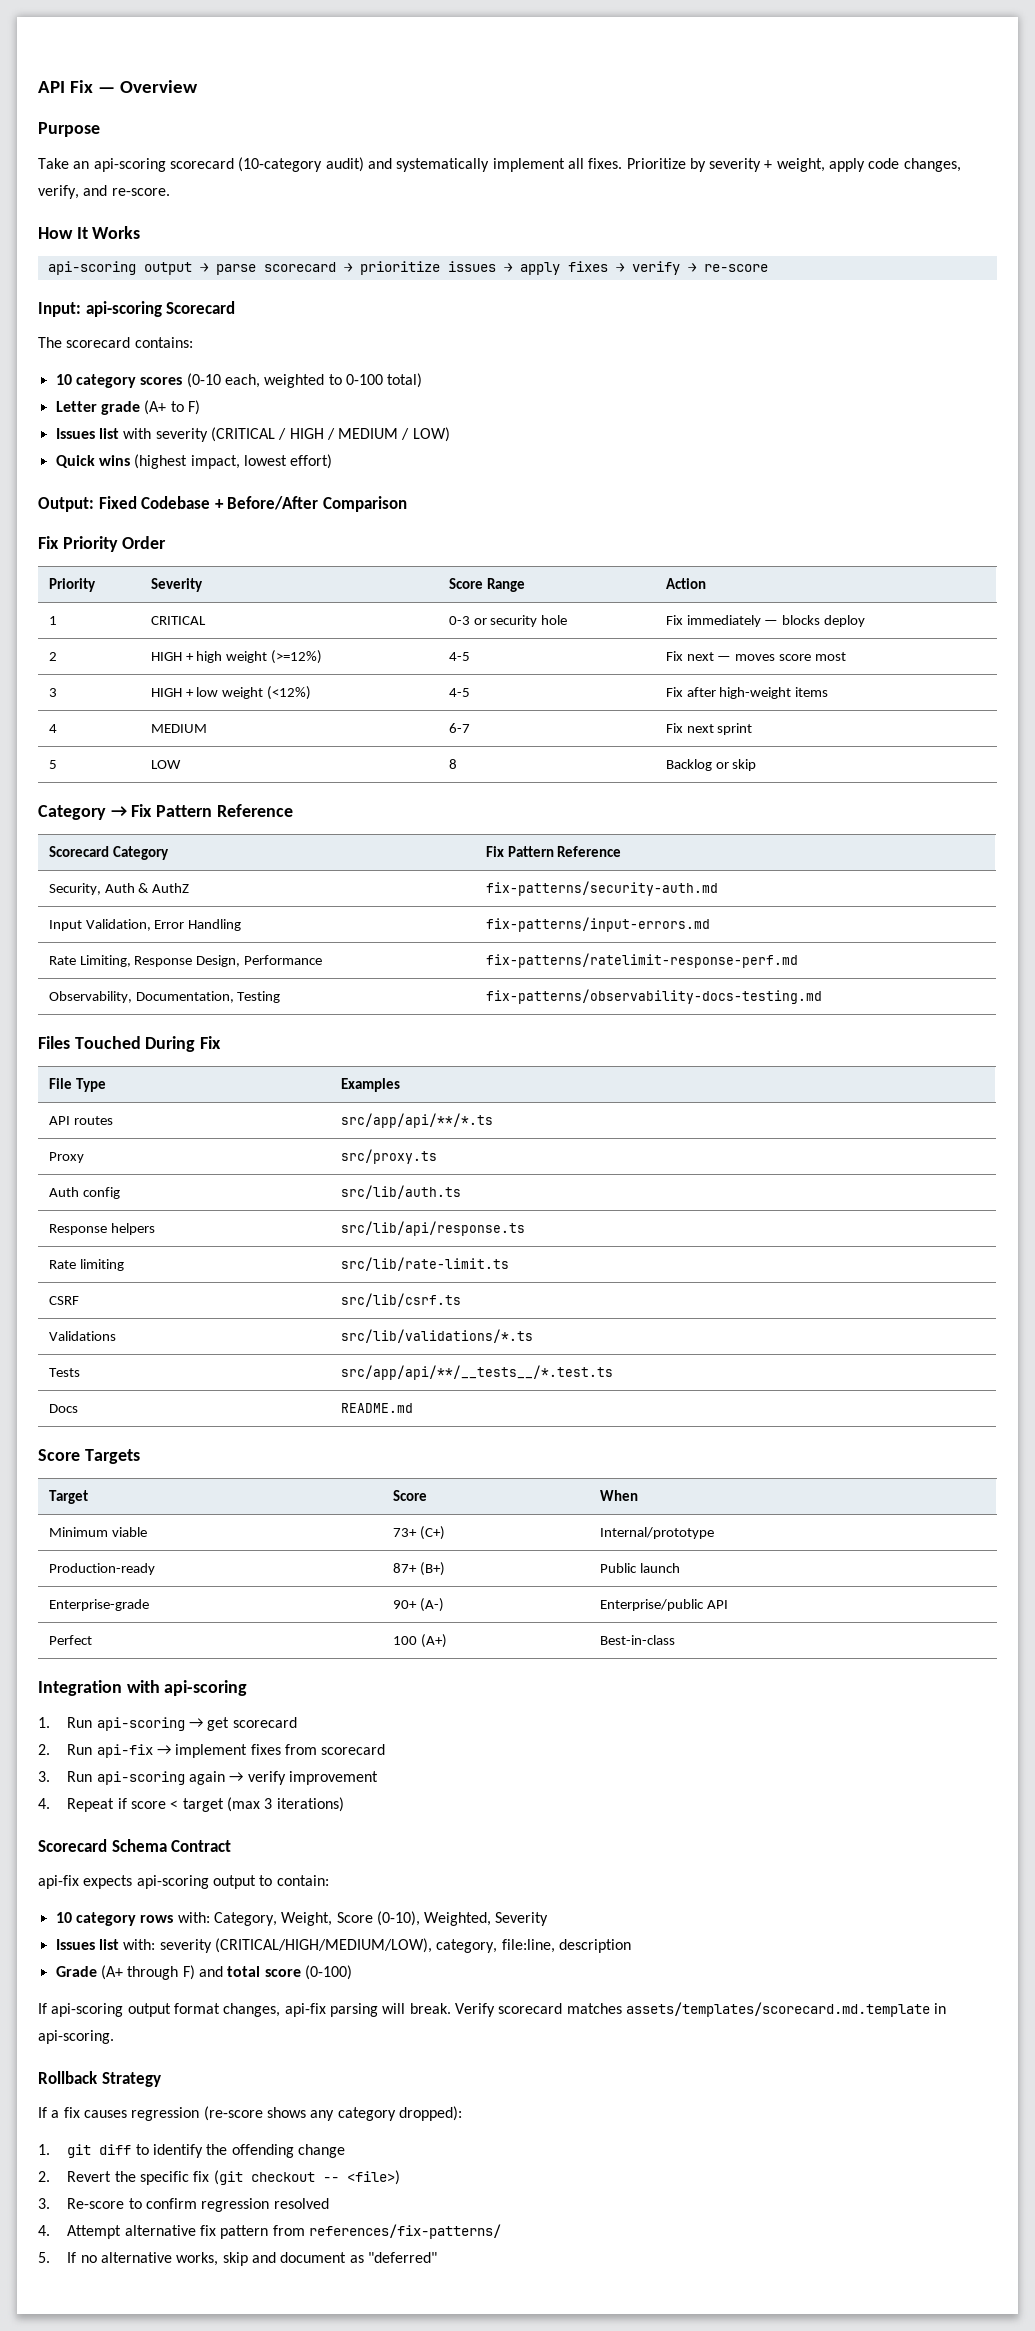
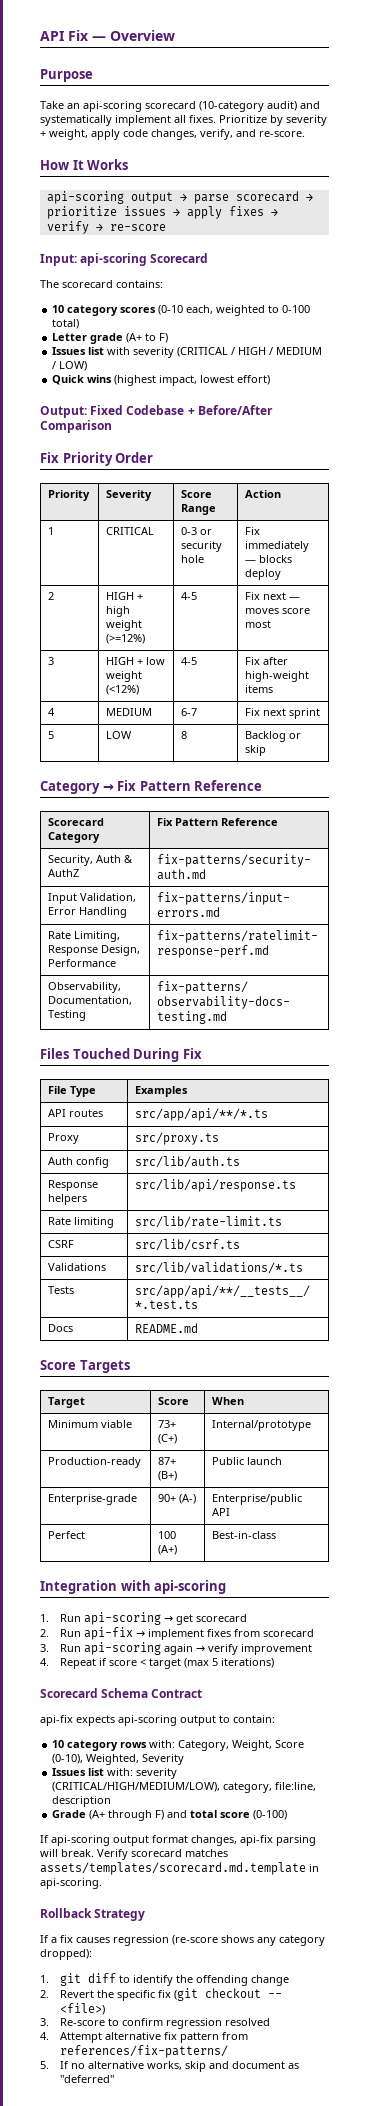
[264,1798,273,1809] 3 -> [212,1658,219,1666] 5

